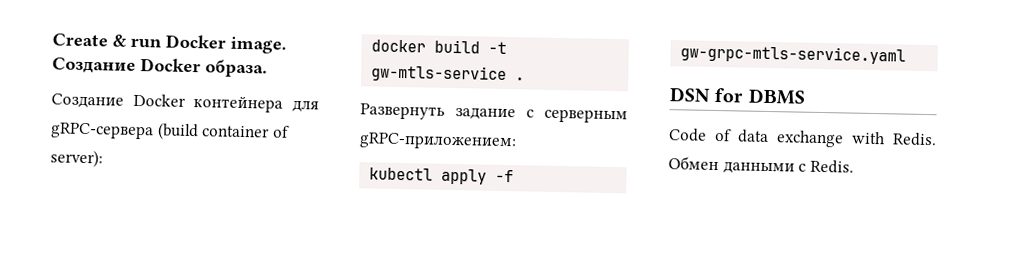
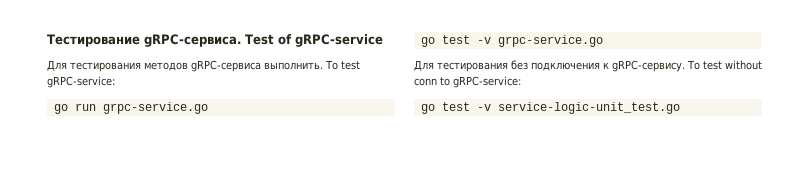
[52,33,287,54] [52,57,268,78] [51,93,319,113] [50,122,290,141] [50,149,103,168] [371,39,508,55] [371,64,526,84] [360,103,628,124] [359,132,517,151] [369,167,515,185] [680,44,907,65] [669,87,806,105] [669,128,937,148] [668,156,854,175] Create & run Docker image. Создание Docker образа. // Создание Docker контейнера для gRPC-сервера (build container of server): // docker build -t gw-mtls-service . // Развернуть задание с серверным gRPC-приложением: // kubectl apply -f gw-grpc-mtls-service.yaml // DSN for DBMS // Code of data exchange with Redis. Обмен данными с Redis. -> [47,34,383,47] [47,60,360,72] [47,76,115,88] [53,102,208,114] [420,35,603,47] [414,60,762,72] [414,76,521,88] [420,102,680,114] Тестирование gRPC-сервиса. Test of gRPC-service // Для тестирования методов gRPC-сервиса выполнить. To test gRPC-service: // go run grpc-service.go // go test -v grpc-service.go // Для тестирования без подключения к gRPC-сервису. To test without conn to gRPC-service: // go test -v service-logic-unit_test.go

